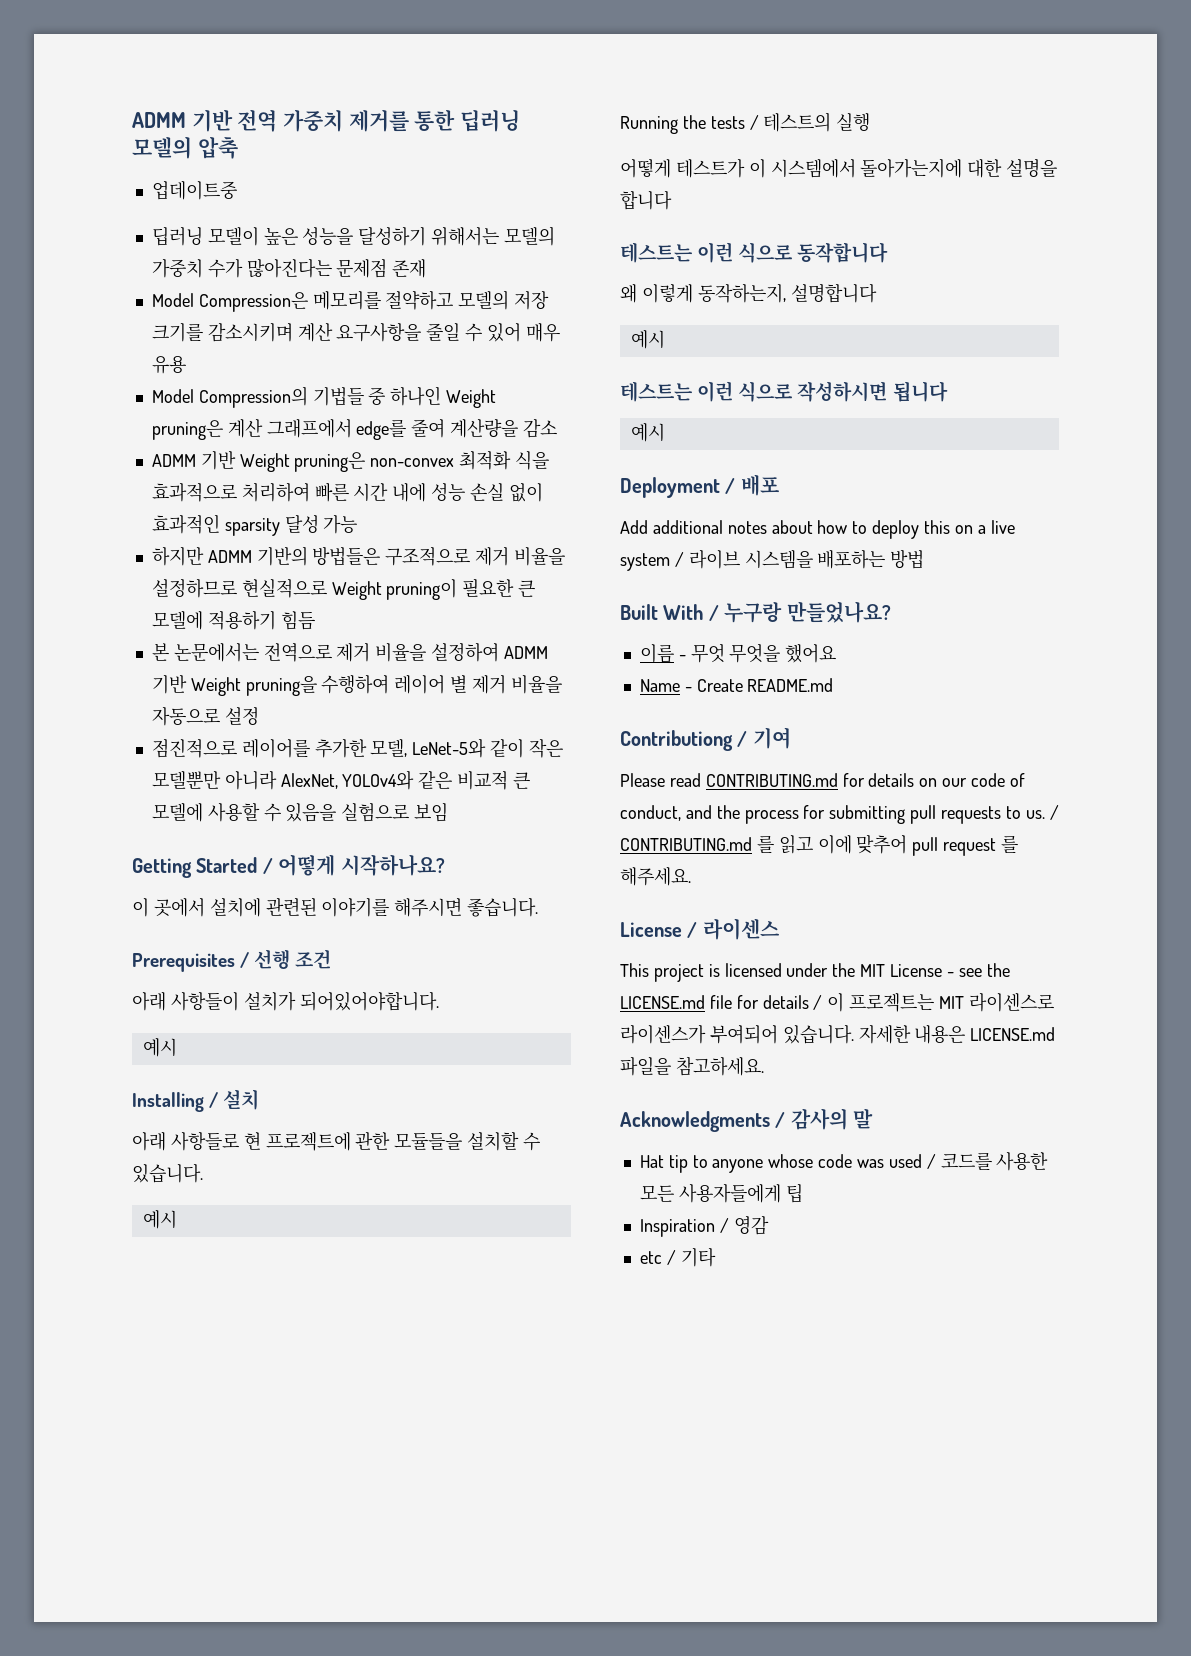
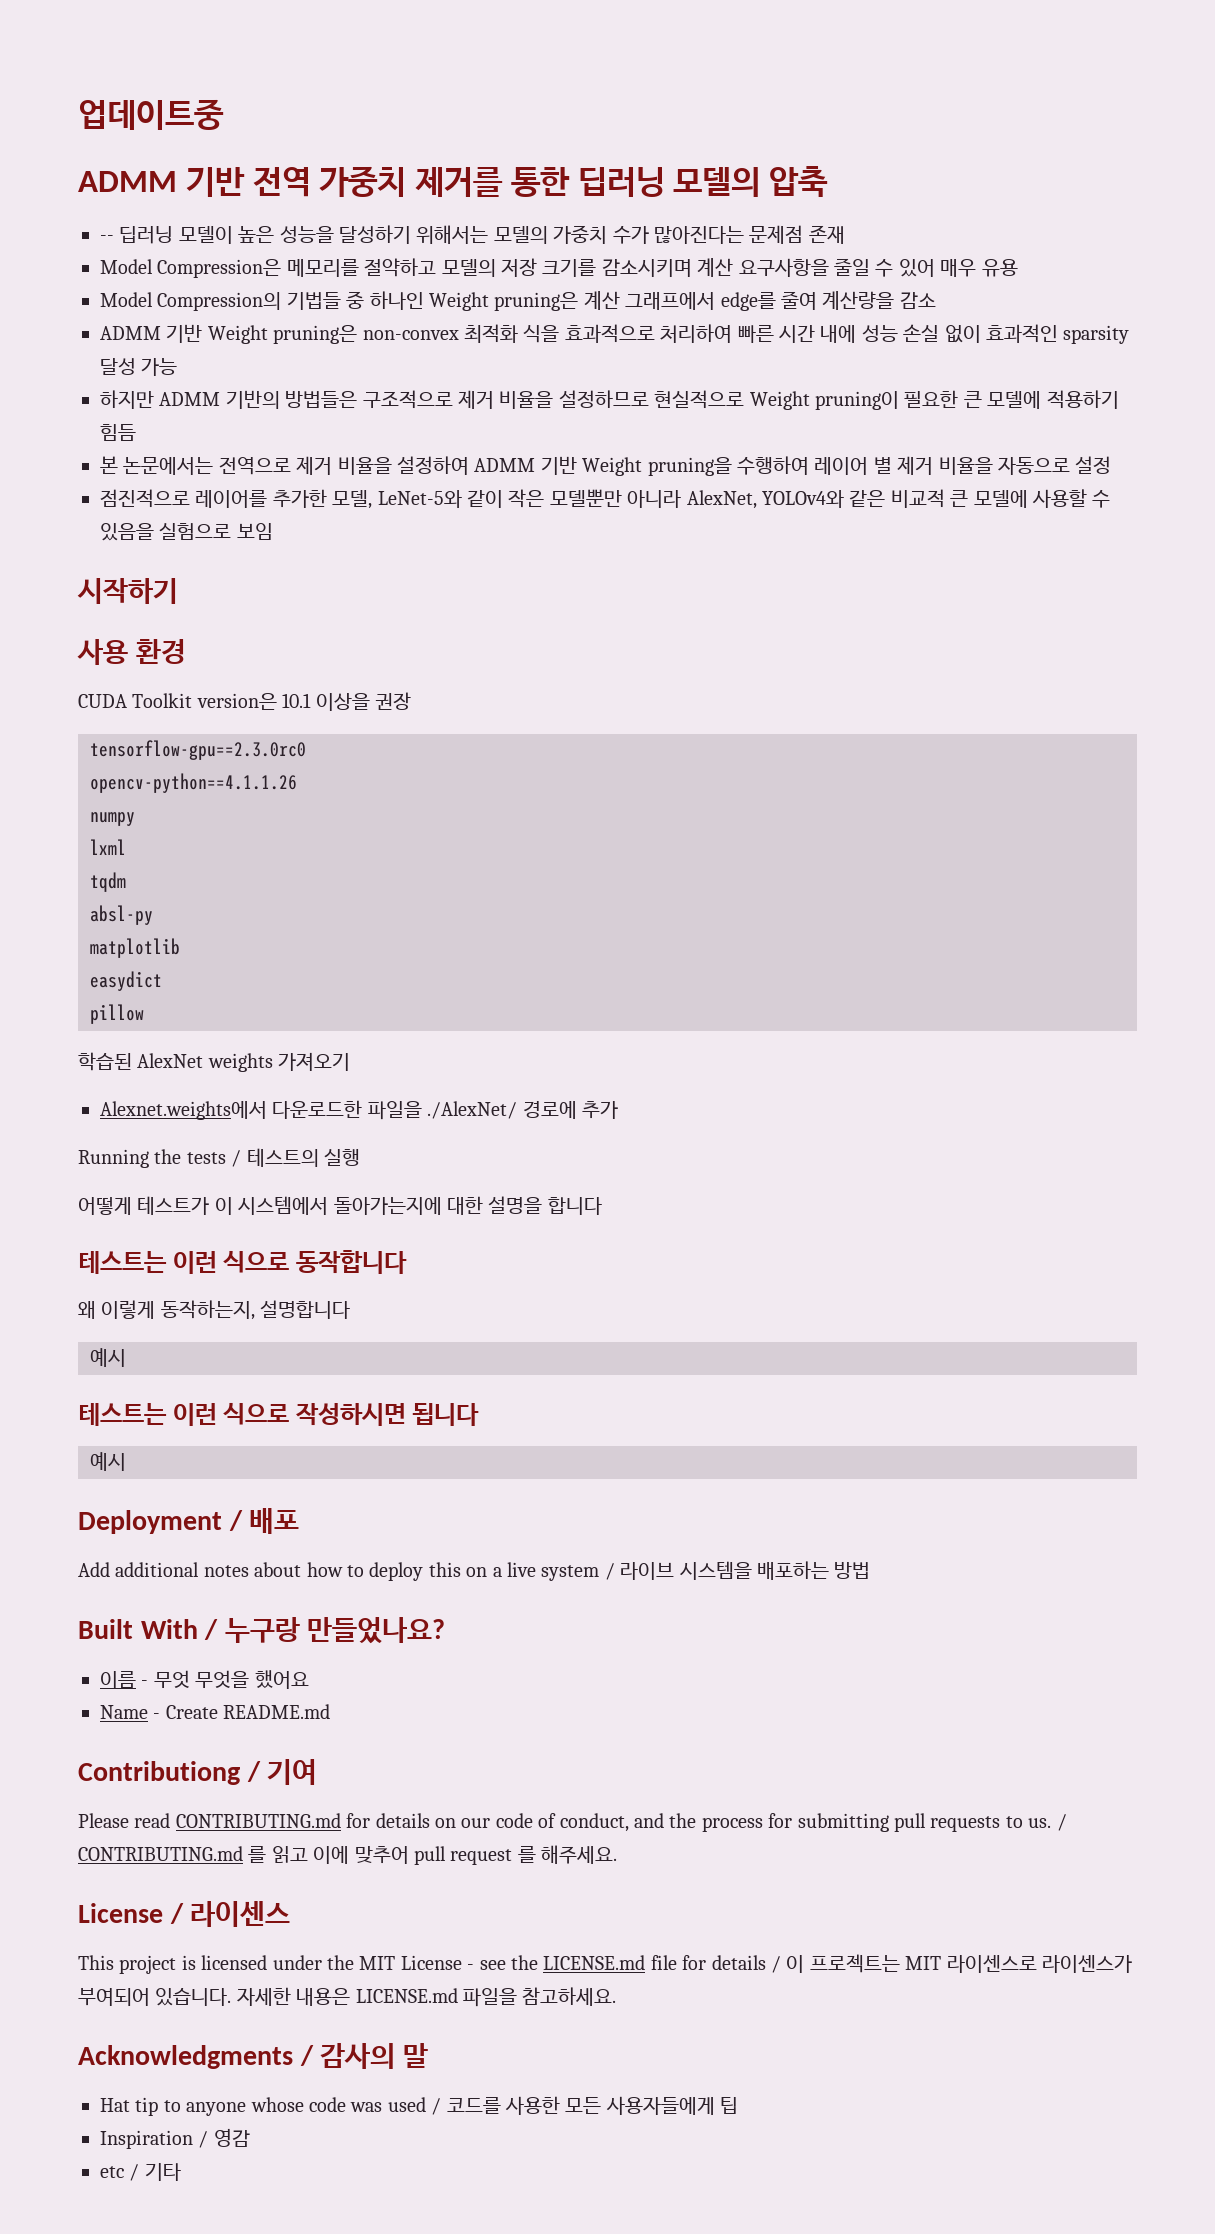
(132, 120) none -> [78,99,224,130] 업데이트중 //
[151,181,237,200] 업데이트중 // -> [100,235,114,241] --
[132,854,445,878] [132,897,539,917] [132,949,332,972] [132,991,439,1011] [142,1038,177,1057] [132,1089,260,1112] [132,1132,541,1151] [132,1163,203,1183] [142,1210,177,1229] Getting Started / 어떻게 시작하나요? // 이 곳에서 설치에 관련된 이야기를 해주시면 좋습니다. // Prerequisites / 선행 조건 // 아래 사항들이 설치가 되어있어야합니다. // 예시 // Installing / 설치 // 아래 사항들로 현 프로젝트에 관한 모듈들을 설치할 수 있습니다. // 예시 -> [77,578,178,604] [77,639,186,665] [78,692,411,711] [90,740,306,760] [90,773,297,793] [90,812,135,826] [90,839,126,855] [90,872,126,892] [90,905,153,925] [90,938,180,958] [90,971,162,991] [90,1004,144,1024] [78,1052,351,1072] [100,1100,618,1120] 시작하기 // 사용 환경 // CUDA Toolkit version은 10.1 이상을 권장 // tensorflow-gpu==2.3.0rc0 // opencv-python==4.1.1.26 // numpy // lxml // tqdm // absl-py // matplotlib // easydict // pillow // 학습된 AlexNet weights 가져오기 // Alexnet.weights에서 다운로드한 파일을 ./AlexNet/ 경로에 추가

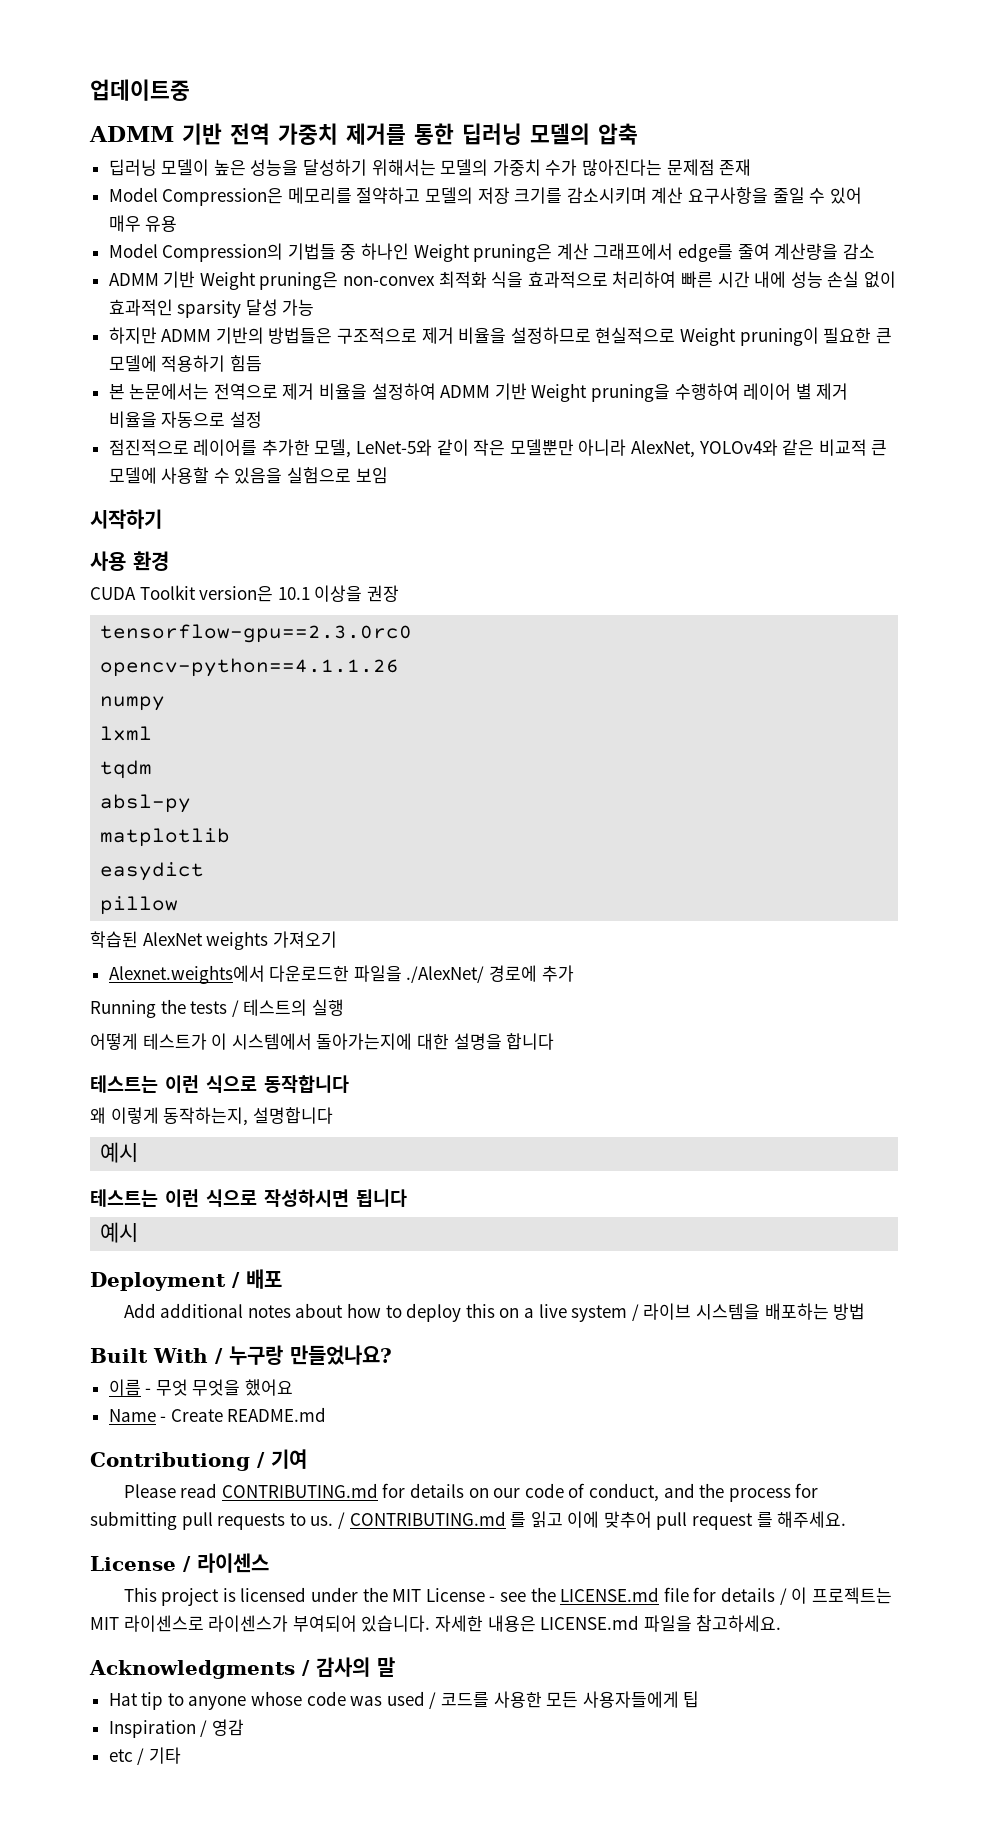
[100,235,114,241] -- -> (638, 134) none

